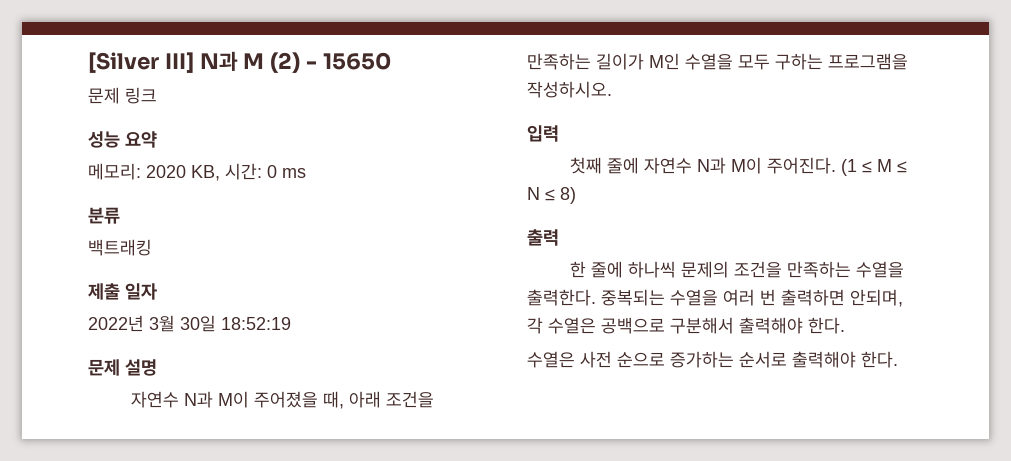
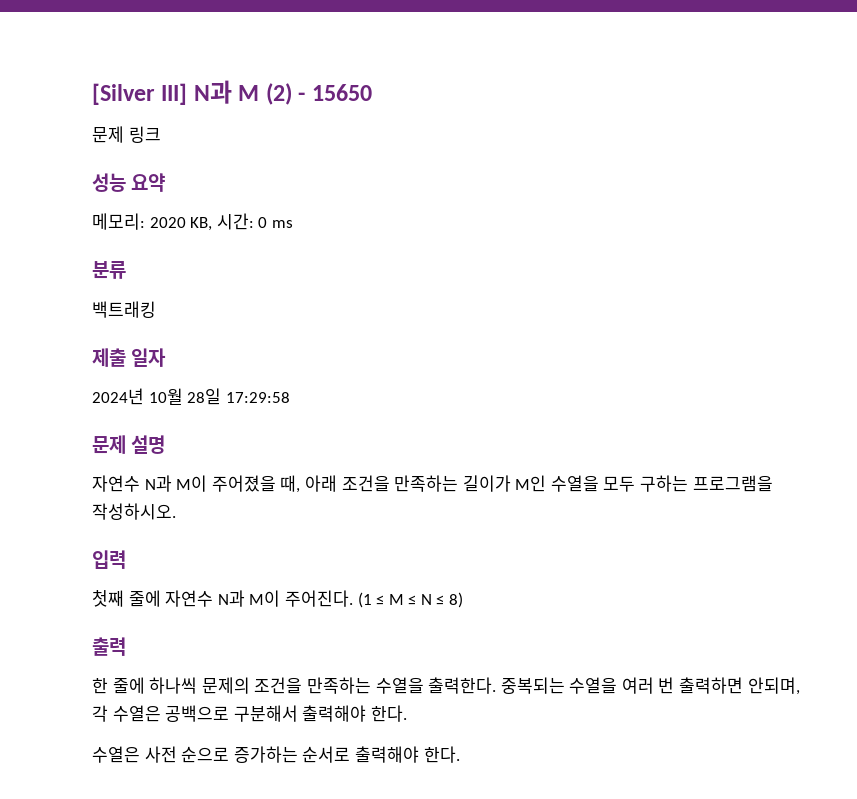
[88,315,291,332] 2022년 3월 30일 18:52:19 -> [92,388,290,405] 2024년 10월 28일 17:29:58

